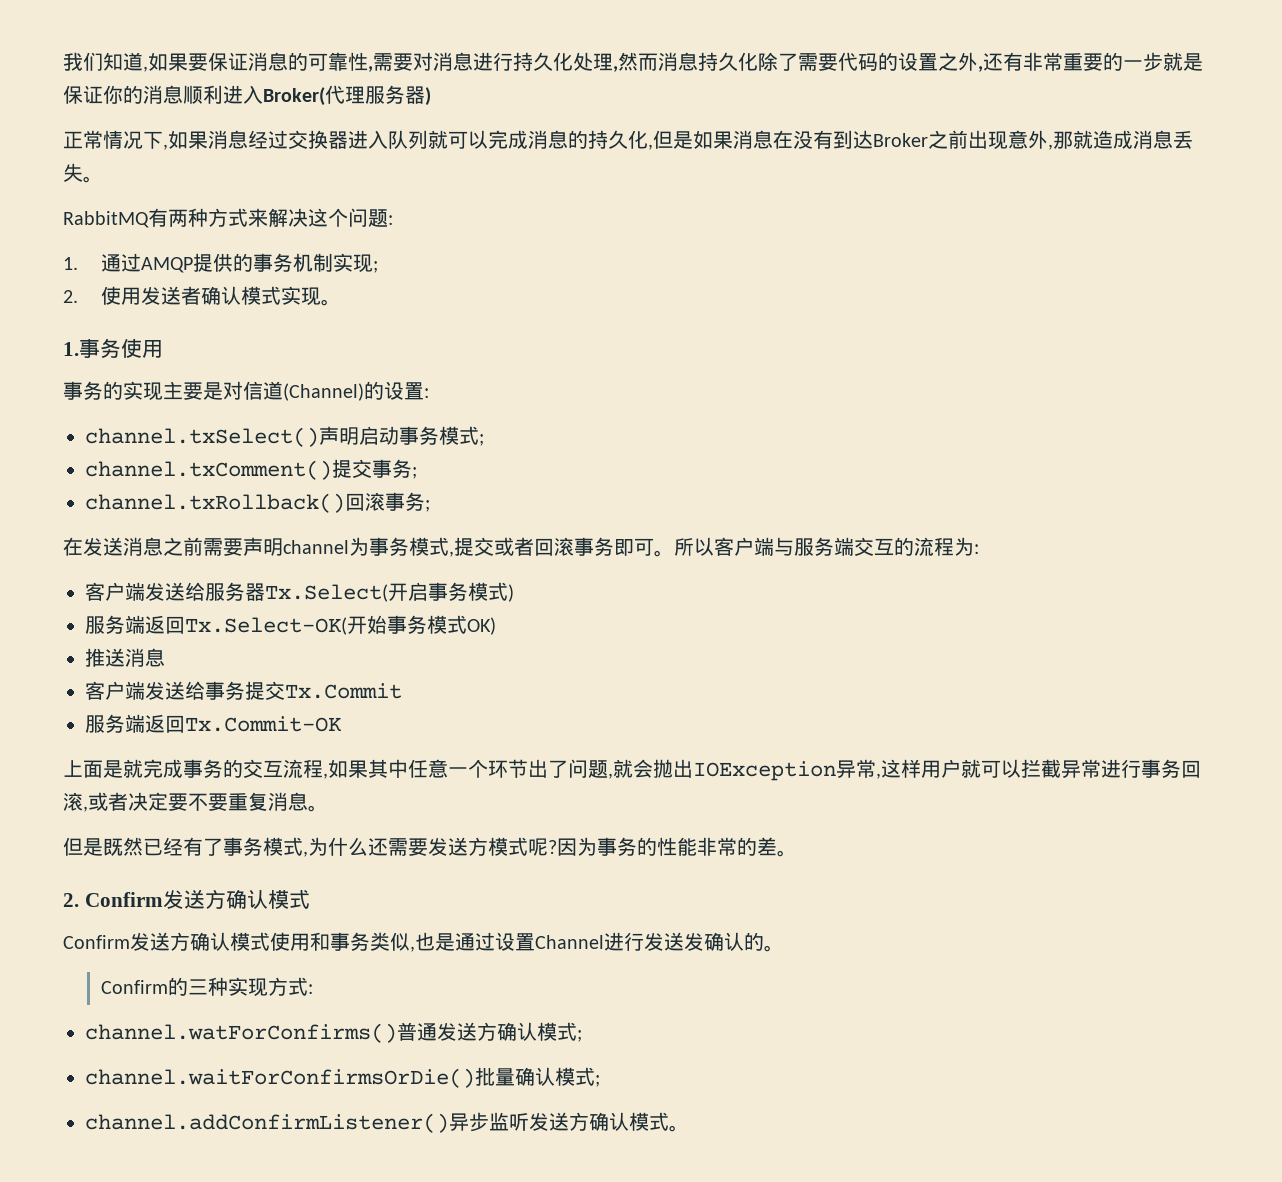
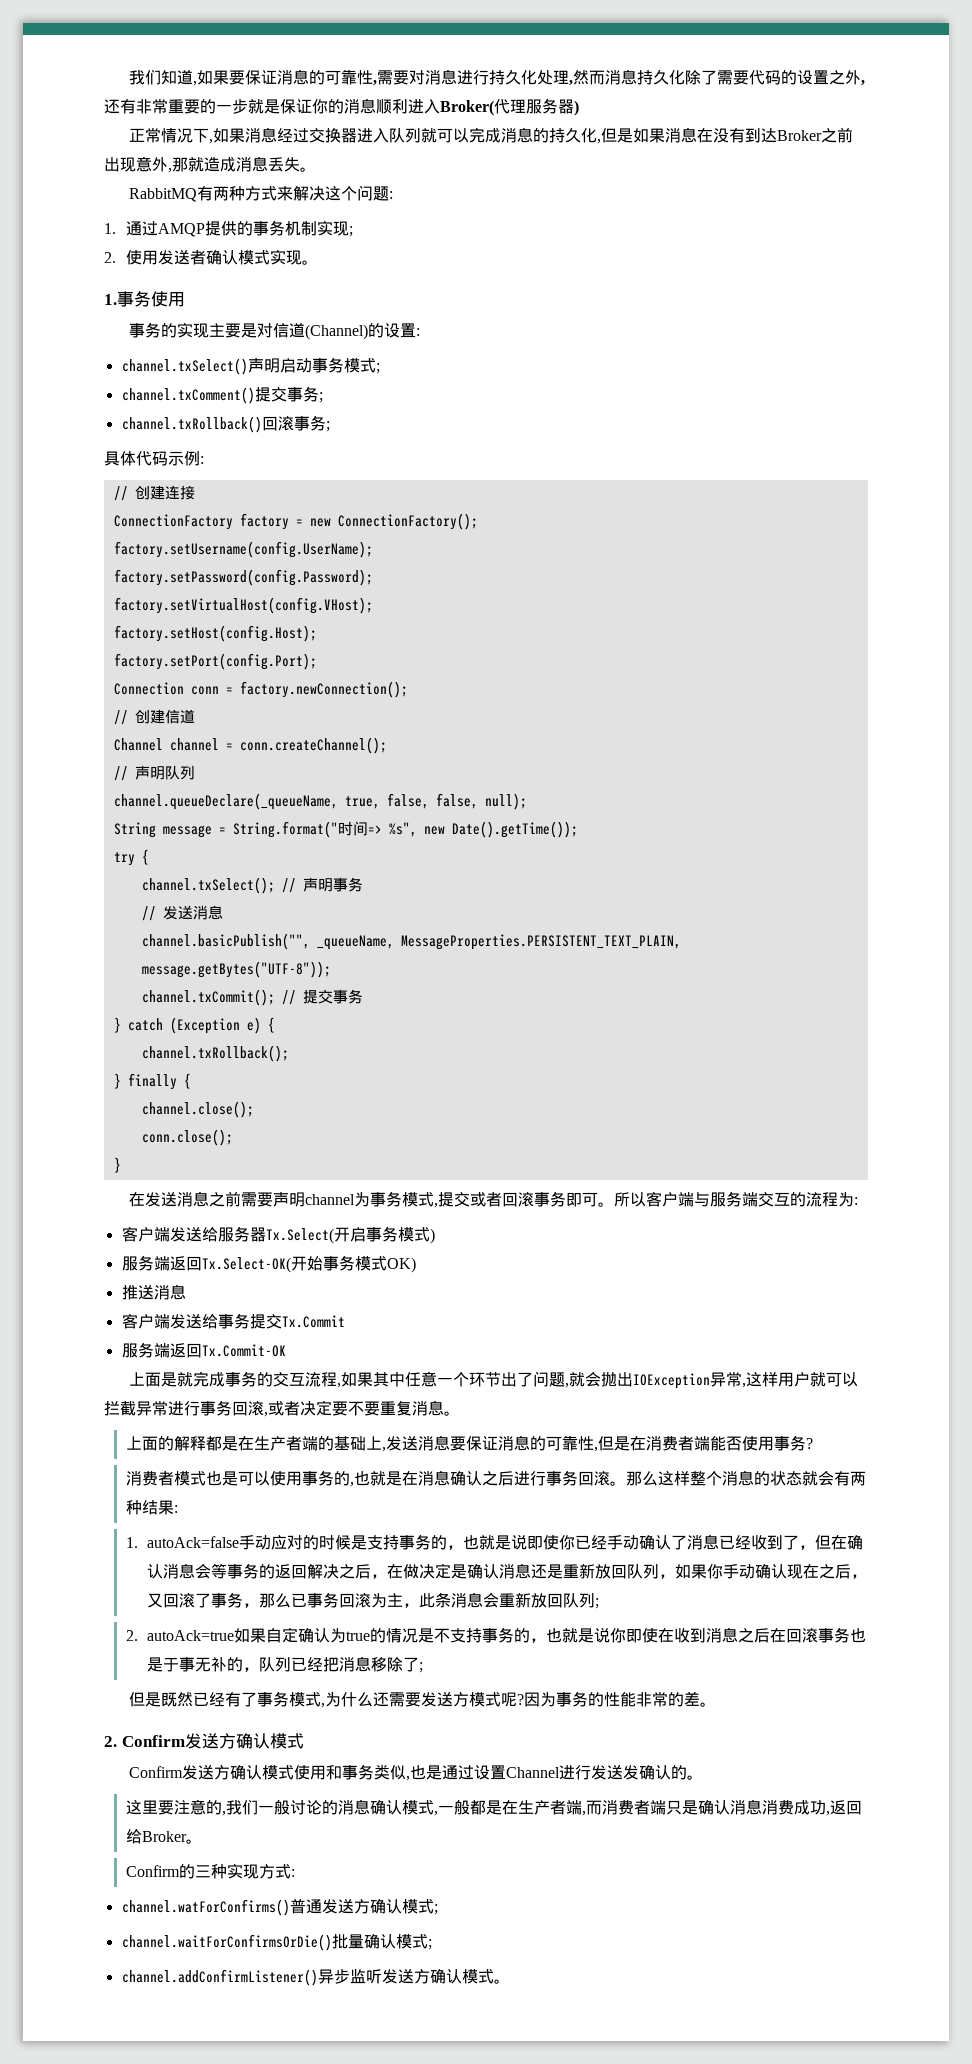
(430, 506) none -> [104,451,204,466] [113,485,195,501] [113,513,478,530] [113,541,373,558] [113,569,373,586] [113,597,373,614] [113,625,317,642] [113,653,317,670] [113,681,408,698] [113,709,195,725] [113,737,387,754] [113,765,195,781] [113,793,527,810] [113,821,578,838] [113,849,149,866] [141,877,363,894] [141,905,223,921] [141,933,681,950] [141,961,331,978] [141,989,363,1006] [113,1017,275,1034] [141,1045,289,1062] [113,1073,191,1090] [141,1101,254,1118] [141,1129,233,1146] [113,1157,121,1173] // 具体代码示例: // // 创建连接 // ConnectionFactory factory = new ConnectionFactory(); // factory.setUsername(config.UserName); // factory.setPassword(config.Password); // factory.setVirtualHost(config.VHost); // factory.setHost(config.Host); // factory.setPort(config.Port); // Connection conn = factory.newConnection(); // // 创建信道 // Channel channel = conn.createChannel(); // // 声明队列 // channel.queueDeclare(_queueName, true, false, false, null); // String message = String.format("时间=> %s", new Date().getTime()); // try { // channel.txSelect(); // 声明事务 // // 发送消息 // channel.basicPublish("", _queueName, MessageProperties.PERSISTENT_TEXT_PLAIN, message.getBytes("UTF-8")); // channel.txCommit(); // 提交事务 // } catch (Exception e) { // channel.txRollback(); // } finally { // channel.close(); // conn.close(); // }
(328, 808) none -> [125,1435,813,1452] [125,1470,866,1487] [125,1500,178,1515] [125,1534,864,1550] [147,1563,868,1579] [147,1592,600,1609] [125,1627,867,1643] [147,1656,424,1673] // 上面的解释都是在生产者端的基础上,发送消息要保证消息的可靠性,但是在消费者端能否使用事务? // 消费者模式也是可以使用事务的,也就是在消息确认之后进行事务回滚。那么这样整个消息的状态就会有两种结果: // 1. autoAck=false手动应对的时候是支持事务的，也就是说即使你已经手动确认了消息已经收到了，但在确认消息会等事务的返回解决之后，在做决定是确认消息还是重新放回队列，如果你手动确认现在之后，又回滚了事务，那么已事务回滚为主，此条消息会重新放回队列; // 2. autoAck=true如果自定确认为true的情况是不支持事务的，也就是说你即使在收到消息之后在回滚事务也是于事无补的，队列已经把消息移除了;
(784, 948) none -> [125,1799,862,1816] [125,1828,202,1844] // 这里要注意的,我们一般讨论的消息确认模式,一般都是在生产者端,而消费者端只是确认消息消费成功,返回给Broker。

